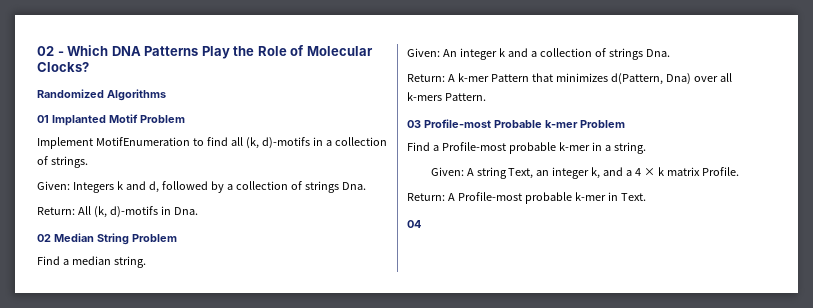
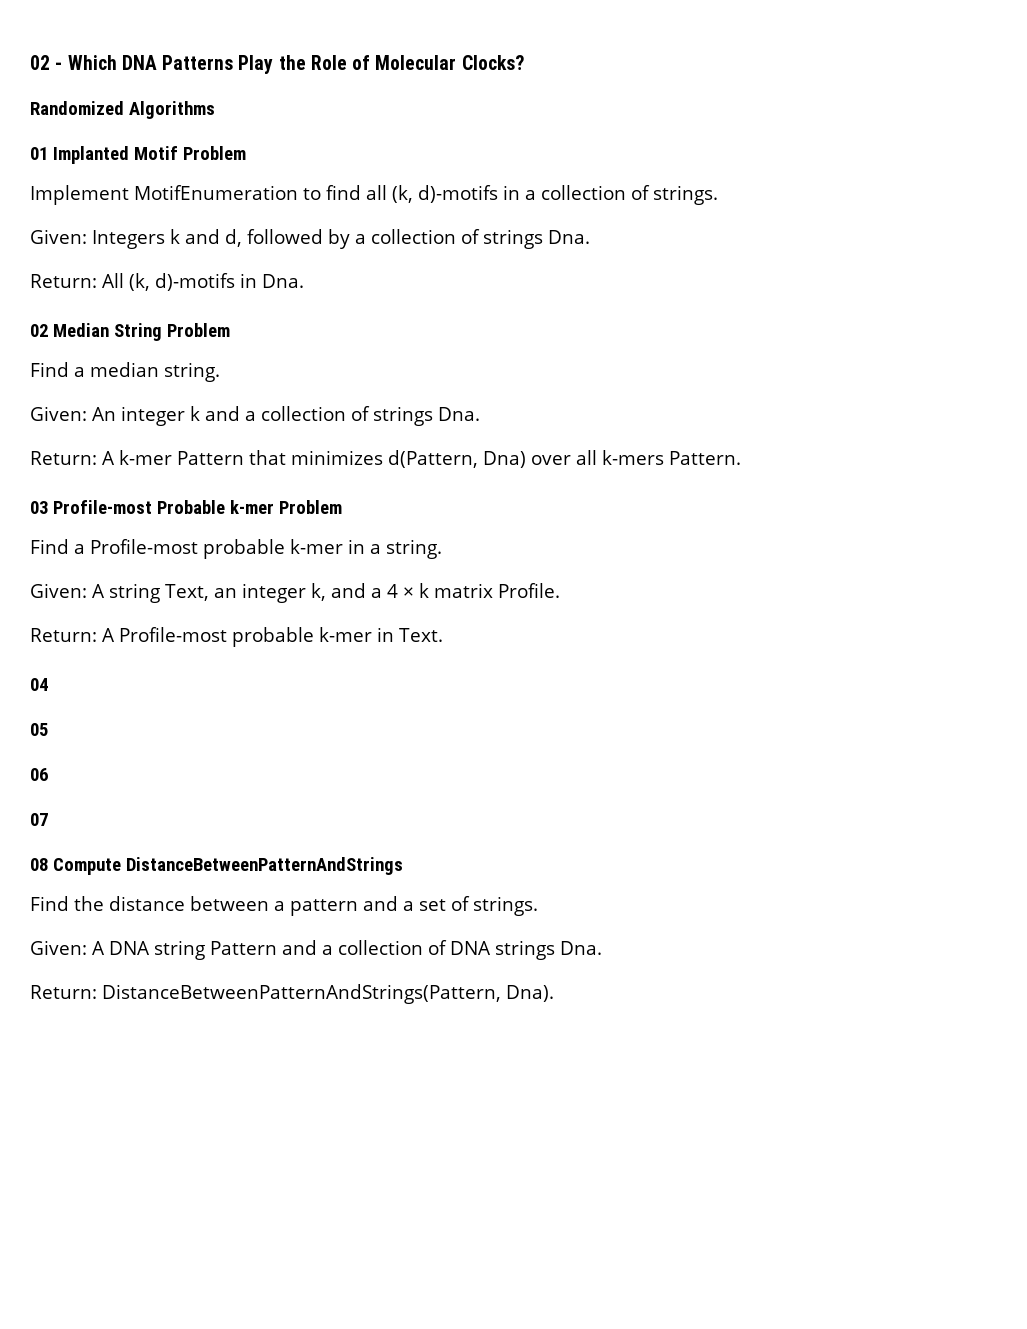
(421, 224) none -> [30,723,48,736] [30,768,48,781] [30,813,48,826] [30,857,403,875] [30,896,538,916] [30,940,602,960] [30,984,554,1004] // 05 // 06 // 07 // 08 Compute DistanceBetweenPatternAndStrings // Find the distance between a pattern and a set of strings. // Given: A DNA string Pattern and a collection of DNA strings Dna. // Return: DistanceBetweenPatternAndStrings(Pattern, Dna).

